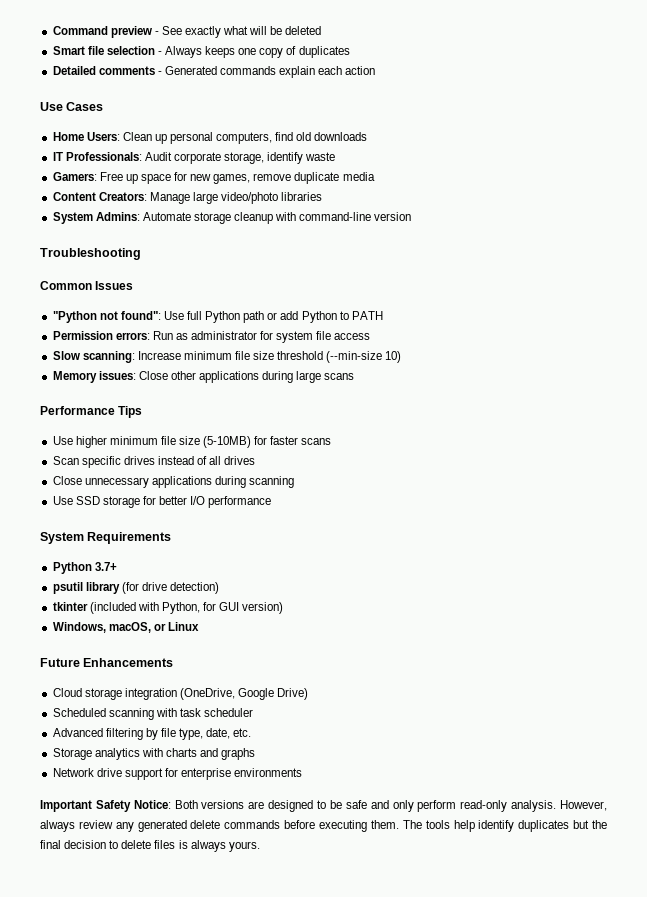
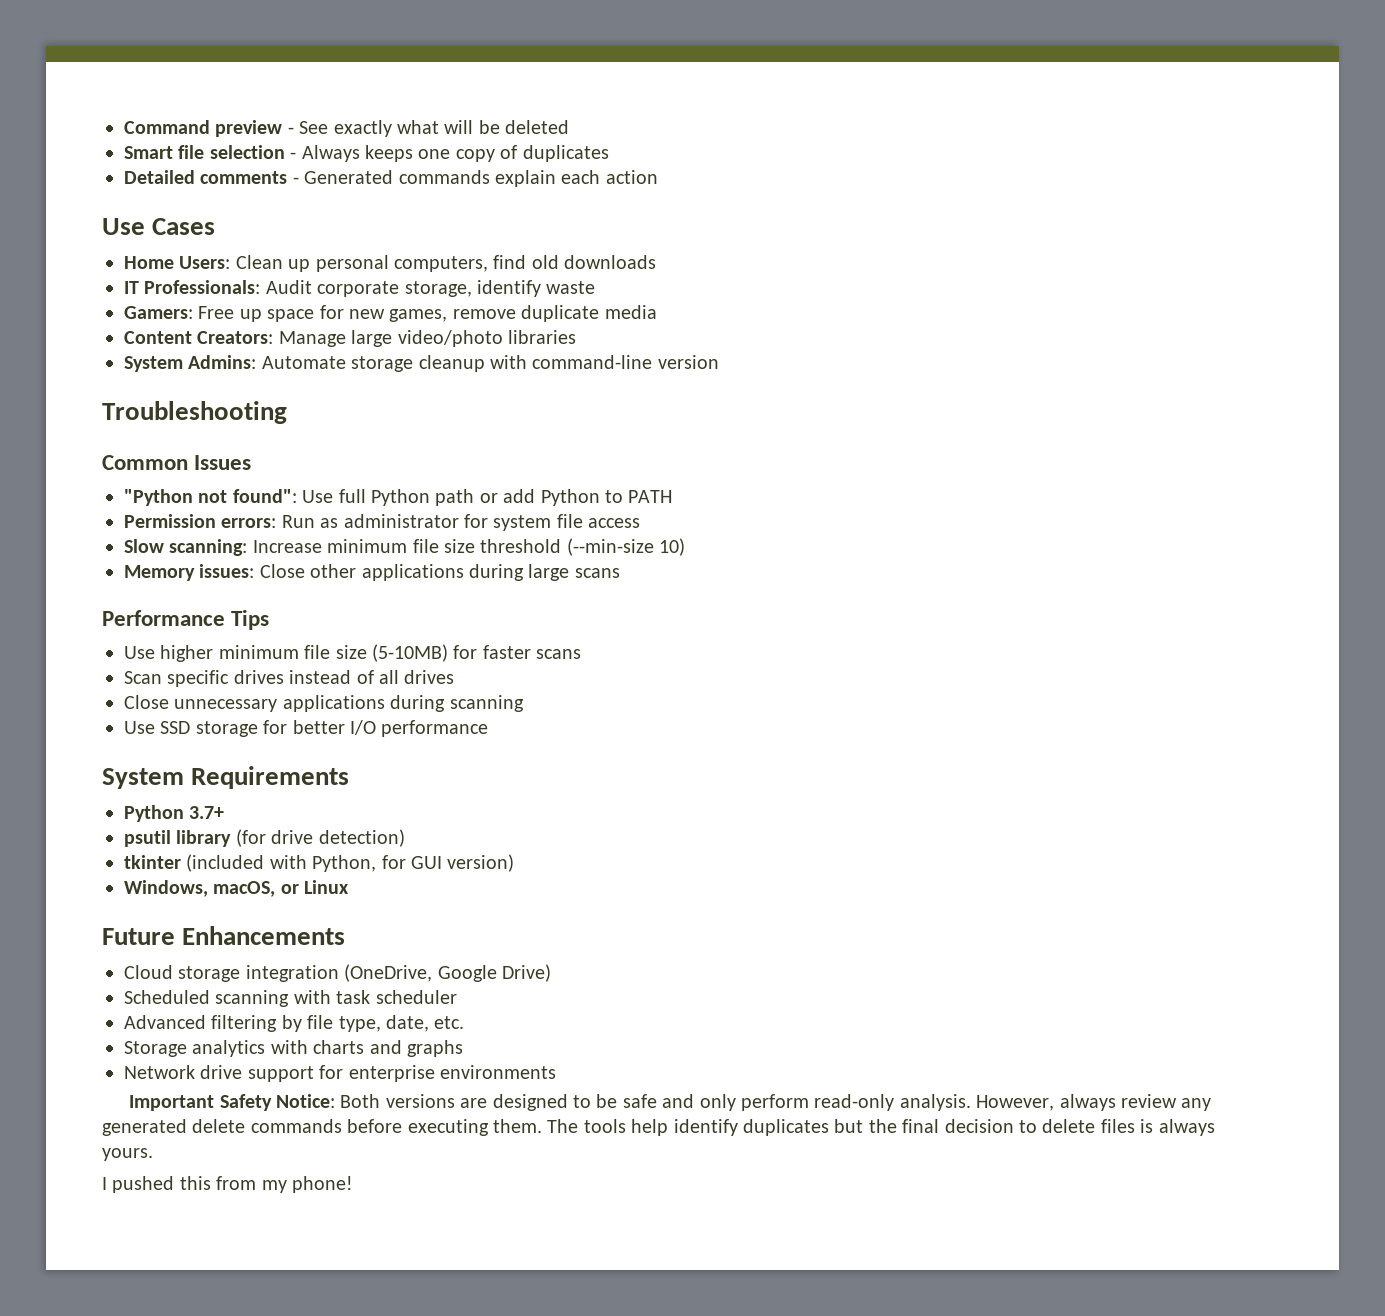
(260, 846) none -> [102,1176,353,1193] // I pushed this from my phone!

